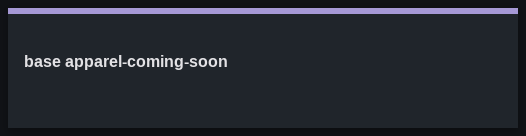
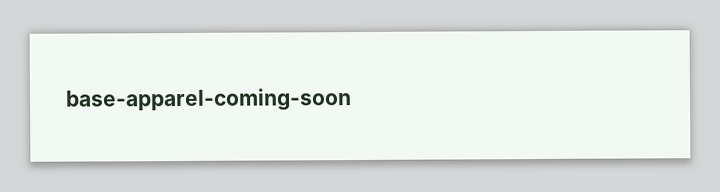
[24,55,229,70] base apparel-coming-soon -> [65,88,352,112] base-apparel-coming-soon

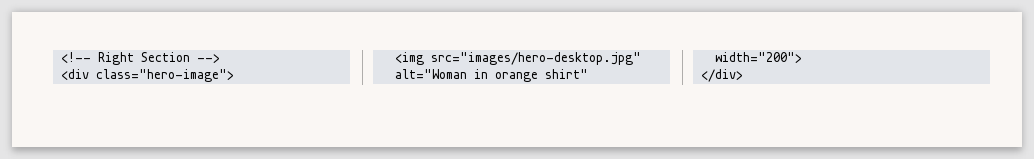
[65,88,352,112] base-apparel-coming-soon -> [61,52,221,65] [61,69,235,82] [395,52,642,65] [395,69,589,82] [715,52,803,63] [701,69,744,82] <!-- Right Section --> // <div class="hero-image"> // <img src="images/hero-desktop.jpg" alt="Woman in orange shirt" width="200"> // </div>

